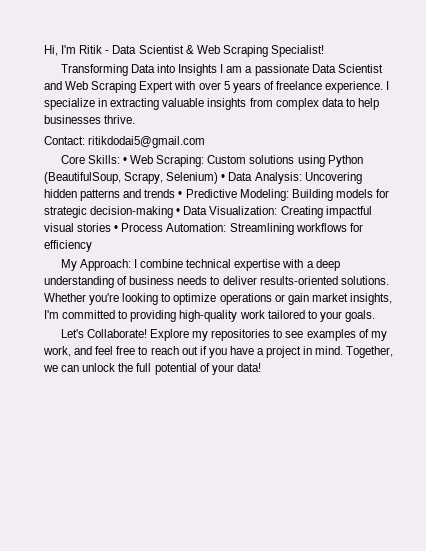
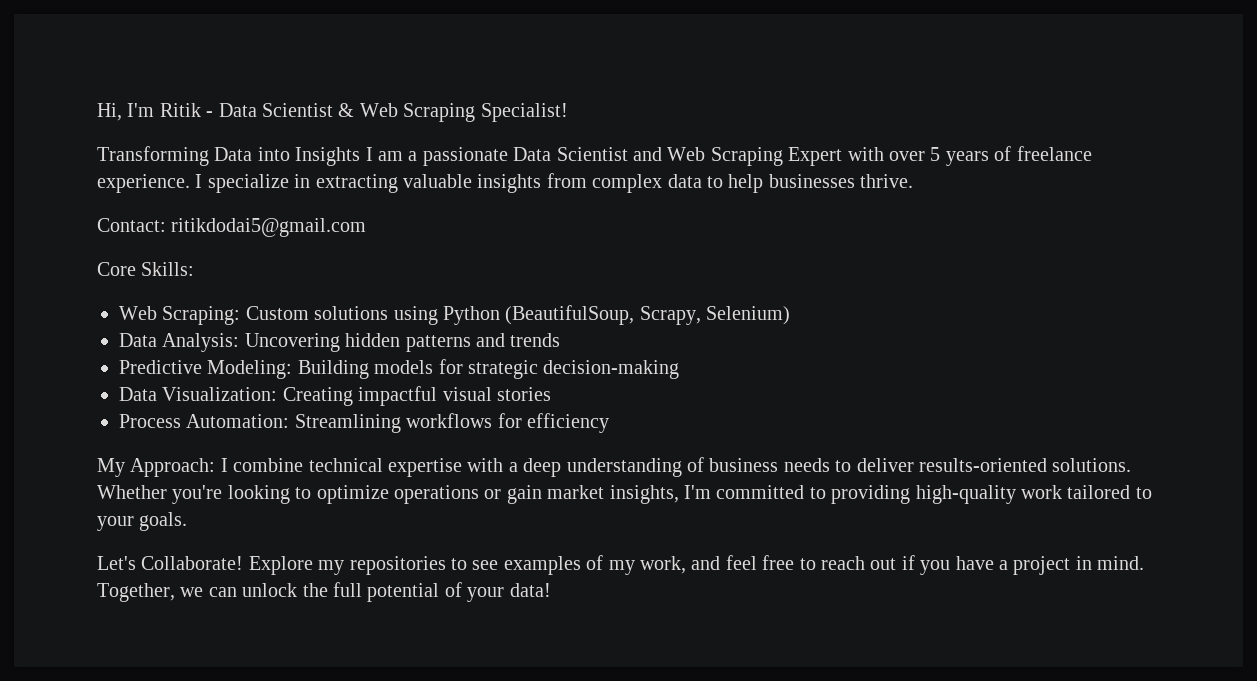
[123,157,128,164] • -> (195, 269) //
[221,174,226,181] • -> (791, 315) //
[178,191,183,198] • -> (561, 340) //
[176,208,181,215] • -> (680, 369) //
[114,225,119,232] • -> (551, 394) //

